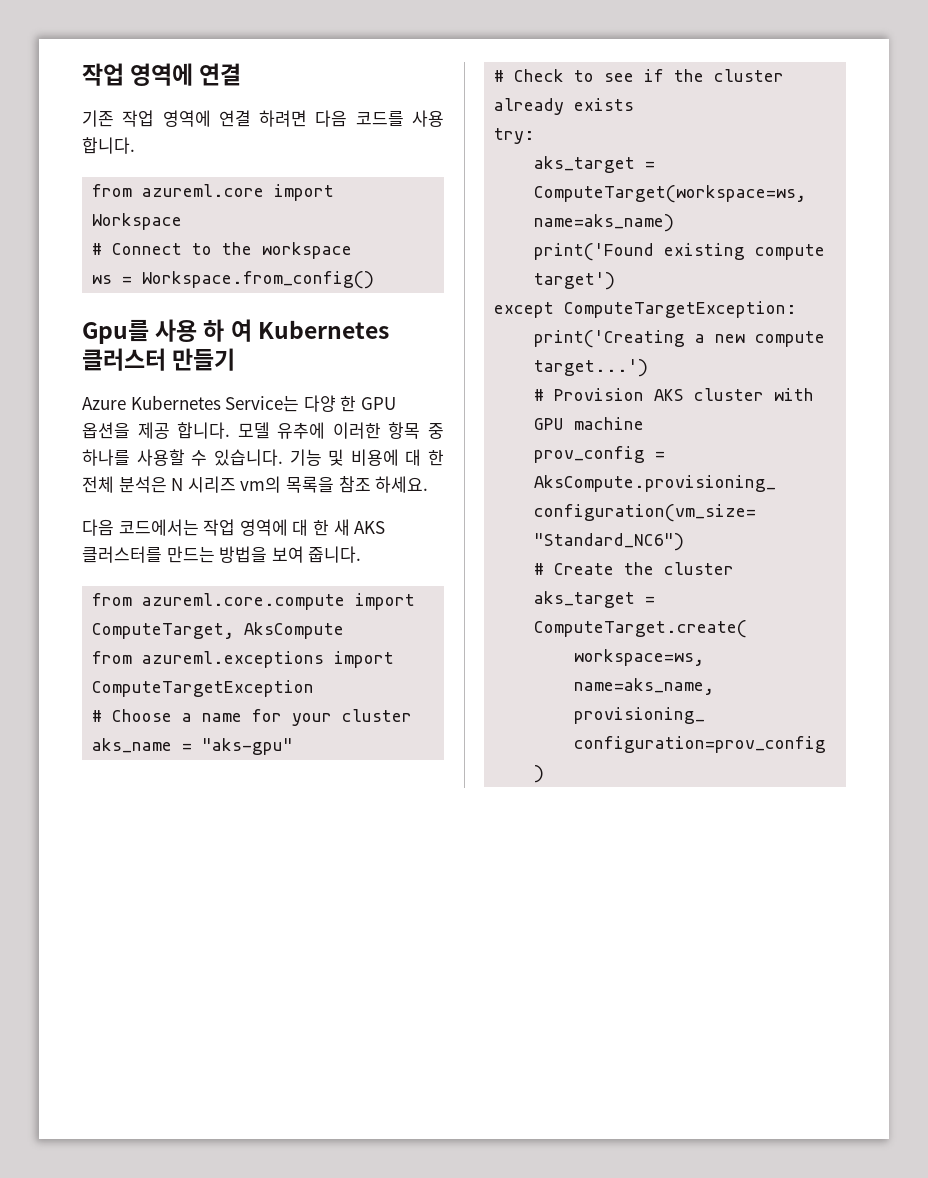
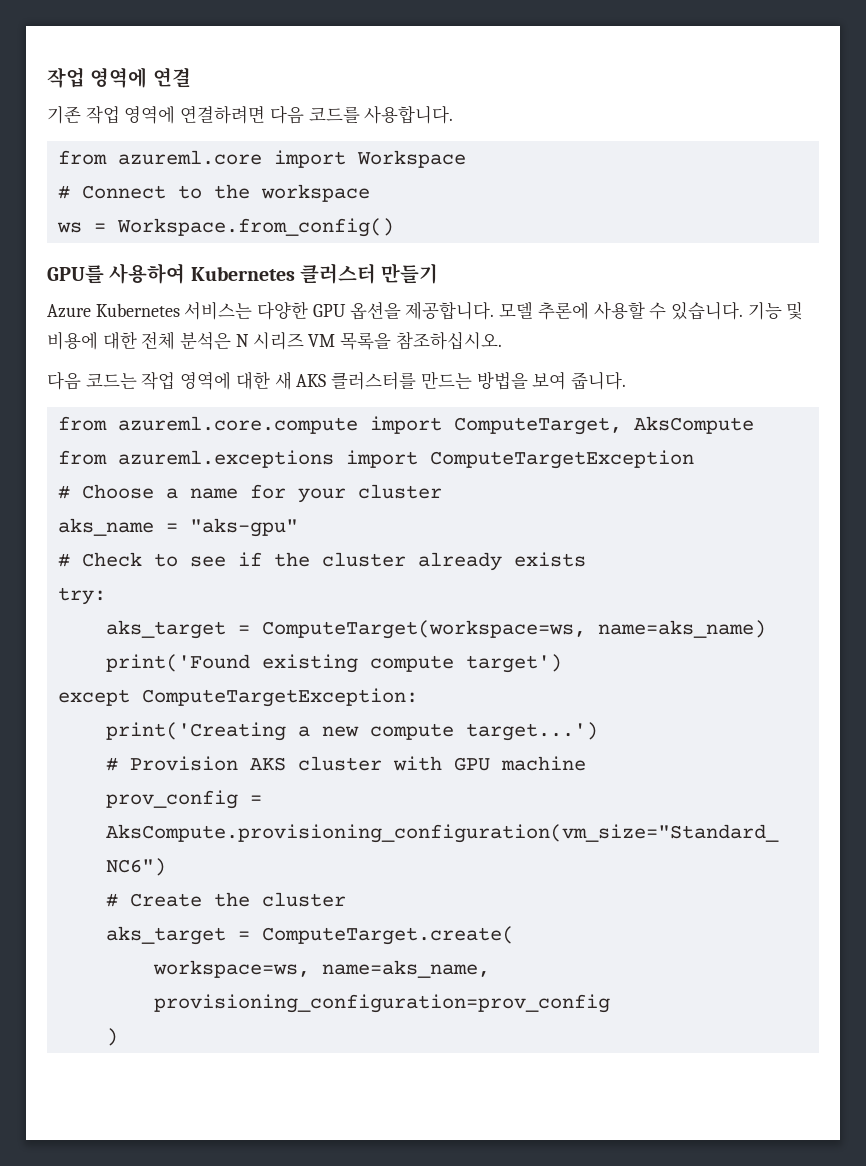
[218,110,444,127] [82,137,135,154] 연결 하려면 다음 코드를 사용 합니다. -> [180,105,454,124] 연결하려면 다음 코드를 사용합니다.
[82,319,252,344] Gpu를 사용 하 여 -> [47,263,186,284] GPU를 사용하여
[225,395,396,412] [82,422,444,439] [82,449,130,466] Service는 다양 한 GPU 옵션을 제공 합니다. 모델 유추에 이러한 항목 중 하나를 -> [184,301,589,320] 서비스는 다양한 GPU 옵션을 제공합니다. 모델 추론에
[405,449,444,466] 대 한 -> [102,331,137,350] 대한
[240,476,429,493] [82,519,329,536] vm의 목록을 참조 하세요. // 다음 코드에서는 작업 영역에 대 한 -> [308,331,502,350] [47,371,270,390] VM 목록을 참조하십시오. // 다음 코드는 작업 영역에 대한

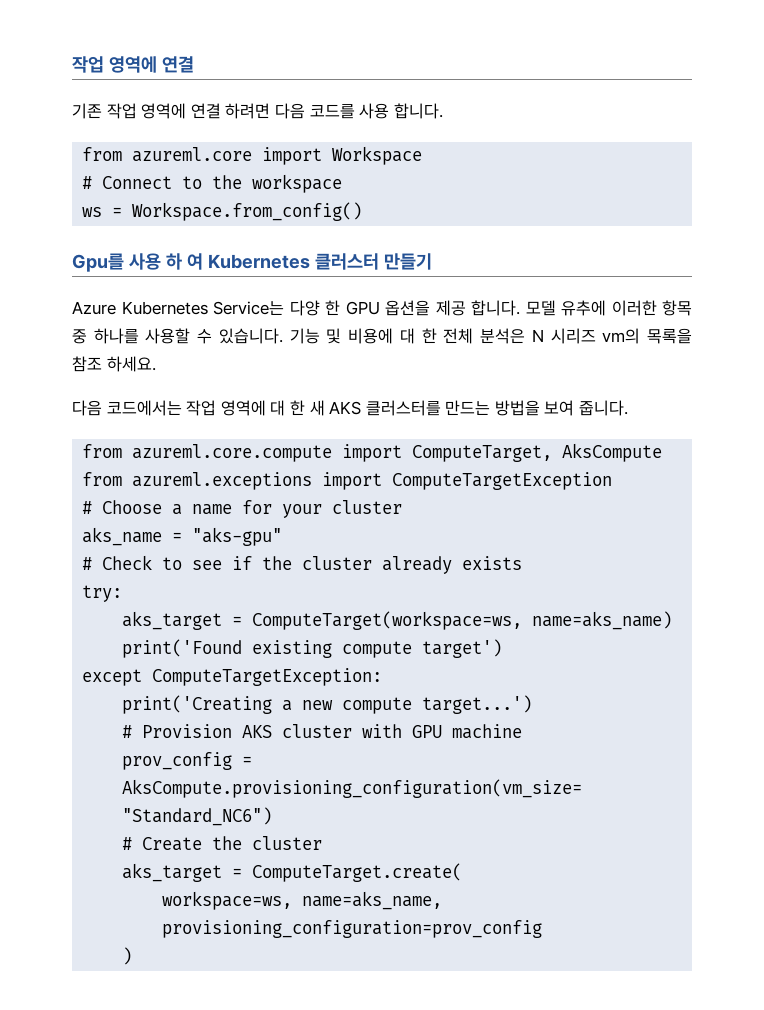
[180,105,454,124] 연결하려면 다음 코드를 사용합니다. -> [190,103,443,119] 연결 하려면 다음 코드를 사용 합니다.
[47,263,186,284] GPU를 사용하여 -> [72,253,203,272] Gpu를 사용 하 여
[184,301,589,320] 서비스는 다양한 GPU 옵션을 제공합니다. 모델 추론에 -> [213,300,692,316] [72,328,139,344] Service는 다양 한 GPU 옵션을 제공 합니다. 모델 유추에 이러한 항목 중 하나를
[102,331,137,350] 대한 -> [399,328,437,344] 대 한
[308,331,502,350] [47,371,270,390] VM 목록을 참조하십시오. // 다음 코드는 작업 영역에 대한 -> [602,328,693,344] [72,356,156,372] [72,400,305,416] vm의 목록을 참조 하세요. // 다음 코드에서는 작업 영역에 대 한

